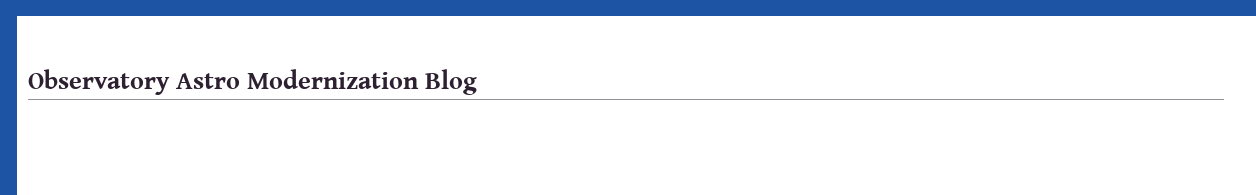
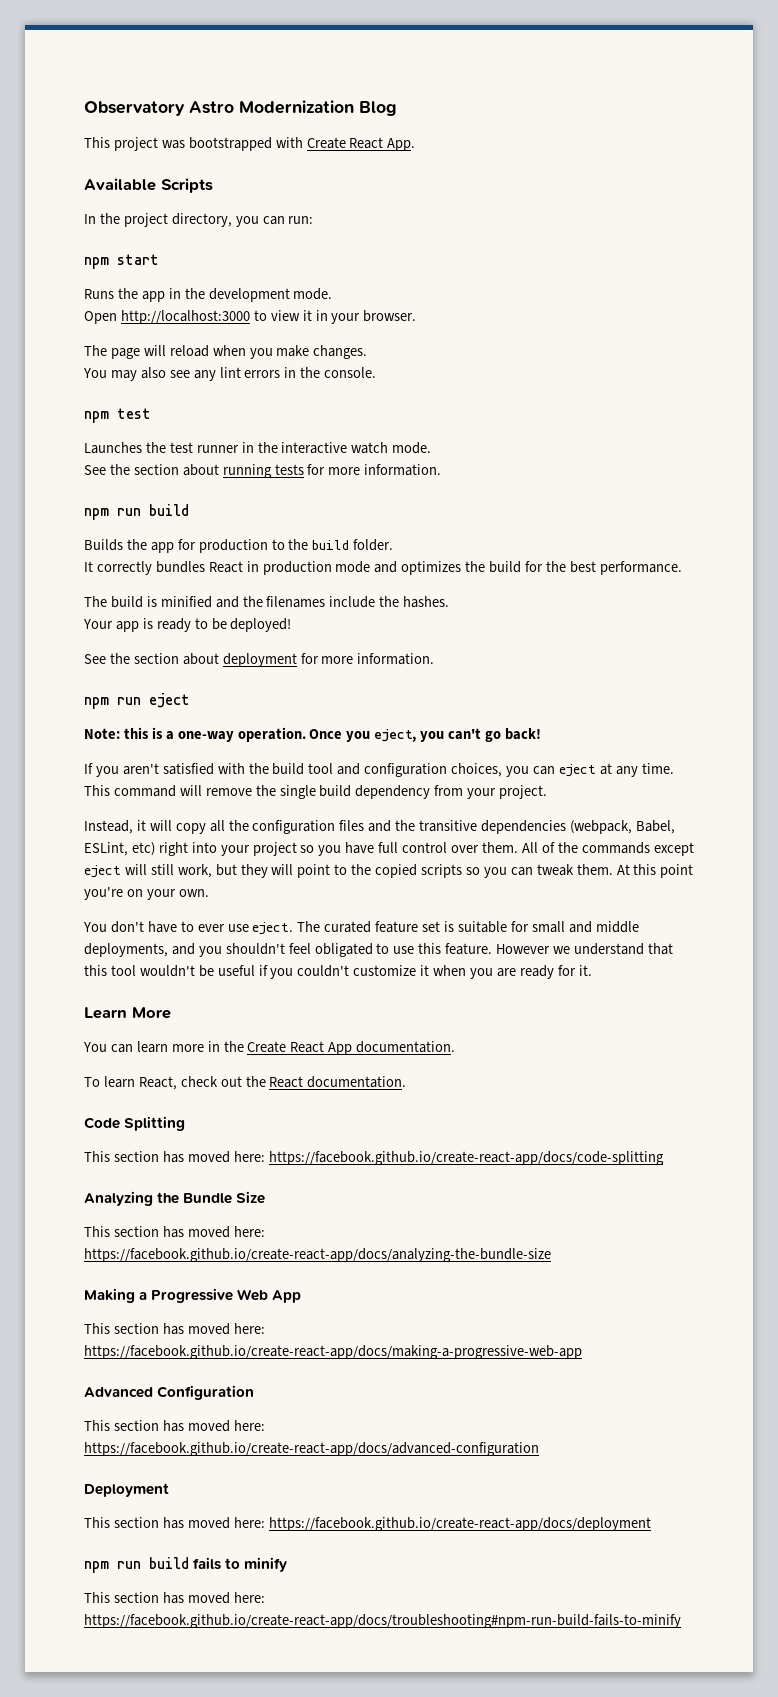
(478, 82) none -> [84,137,416,151] [84,178,213,193] [84,213,314,227] [84,254,159,269] [84,288,333,302] [84,310,417,324] [84,345,368,359] [83,367,377,381] [84,408,151,423] [84,442,432,454] [84,464,442,478] [84,504,189,520] [84,539,394,553] [84,561,682,575] [84,596,450,608] [83,618,292,632] [84,653,435,667] [84,693,190,709] [84,727,541,742] [84,763,674,777] [84,785,548,799] [84,820,675,834] [84,842,694,856] [84,864,694,878] [84,887,209,900] [83,921,639,935] [84,943,673,957] [84,965,592,979] [84,1007,171,1019] [83,1041,456,1055] [84,1076,407,1090] [84,1116,186,1131] [84,1151,664,1165] [84,1191,266,1206] [84,1226,265,1238] [84,1248,551,1262] [84,1288,302,1303] [84,1323,265,1335] [84,1345,582,1359] [84,1385,255,1400] [84,1420,265,1432] [84,1442,539,1456] [84,1483,169,1497] [84,1517,651,1531] [84,1557,288,1573] [84,1592,265,1604] [84,1614,681,1628] // This project was bootstrapped with Create React App. // Available Scripts // In the project directory, you can run: // npm start // Runs the app in the development mode. // Open http://localhost:3000 to view it in your browser. // The page will reload when you make changes. // You may also see any lint errors in the console. // npm test // Launches the test runner in the interactive watch mode. // See the section about running tests for more information. // npm run build // Builds the app for production to the build folder. // It correctly bundles React in production mode and optimizes the build for the best performance. // The build is minified and the filenames include the hashes. // Your app is ready to be deployed! // See the section about deployment for more information. // npm run eject // Note: this is a one-way operation. Once you eject, you can't go back! // If you aren't satisfied with the build tool and configuration choices, you can eject at any time. This command will remove the single build dependency from your project. // Instead, it will copy all the configuration files and the transitive dependencies (webpack, Babel, ESLint, etc) right into your project so you have full control over them. All of the commands except eject will still work, but they will point to the copied scripts so you can tweak them. At this point you're on your own. // You don't have to ever use eject. The curated feature set is suitable for small and middle deployments, and you shouldn't feel obligated to use this feature. However we understand that this tool wouldn't be useful if you couldn't customize it when you are ready for it. // Learn More // You can learn more in the Create React App documentation. // To learn React, check out the React documentation. // Code Splitting // This section has moved here: https://facebook.github.io/create-react-app/docs/code-splitting // Analyzing the Bundle Size // This section has moved here: https://facebook.github.io/create-react-app/docs/analyzing-the-bundle-size // Making a Progressive Web App // This section has moved here: https://facebook.github.io/create-react-app/docs/making-a-progressive-web-app // Advanced Configuration // This section has moved here: https://facebook.github.io/create-react-app/docs/advanced-configuration // Deployment // This section has moved here: https://facebook.github.io/create-react-app/docs/deployment // npm run build fails to minify // This section has moved here: https://facebook.github.io/create-react-app/docs/troubleshooting#npm-run-build-fails-to-minify

